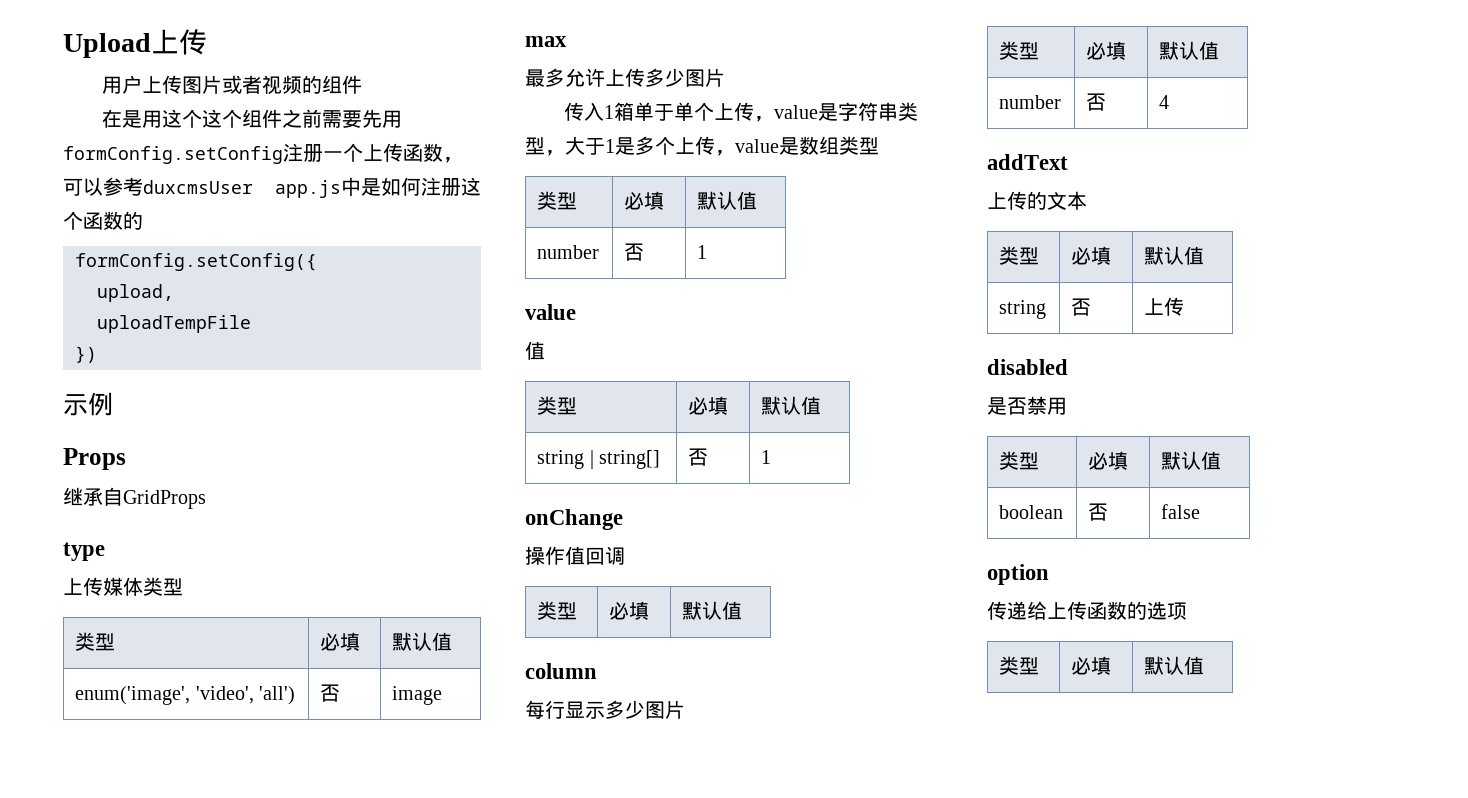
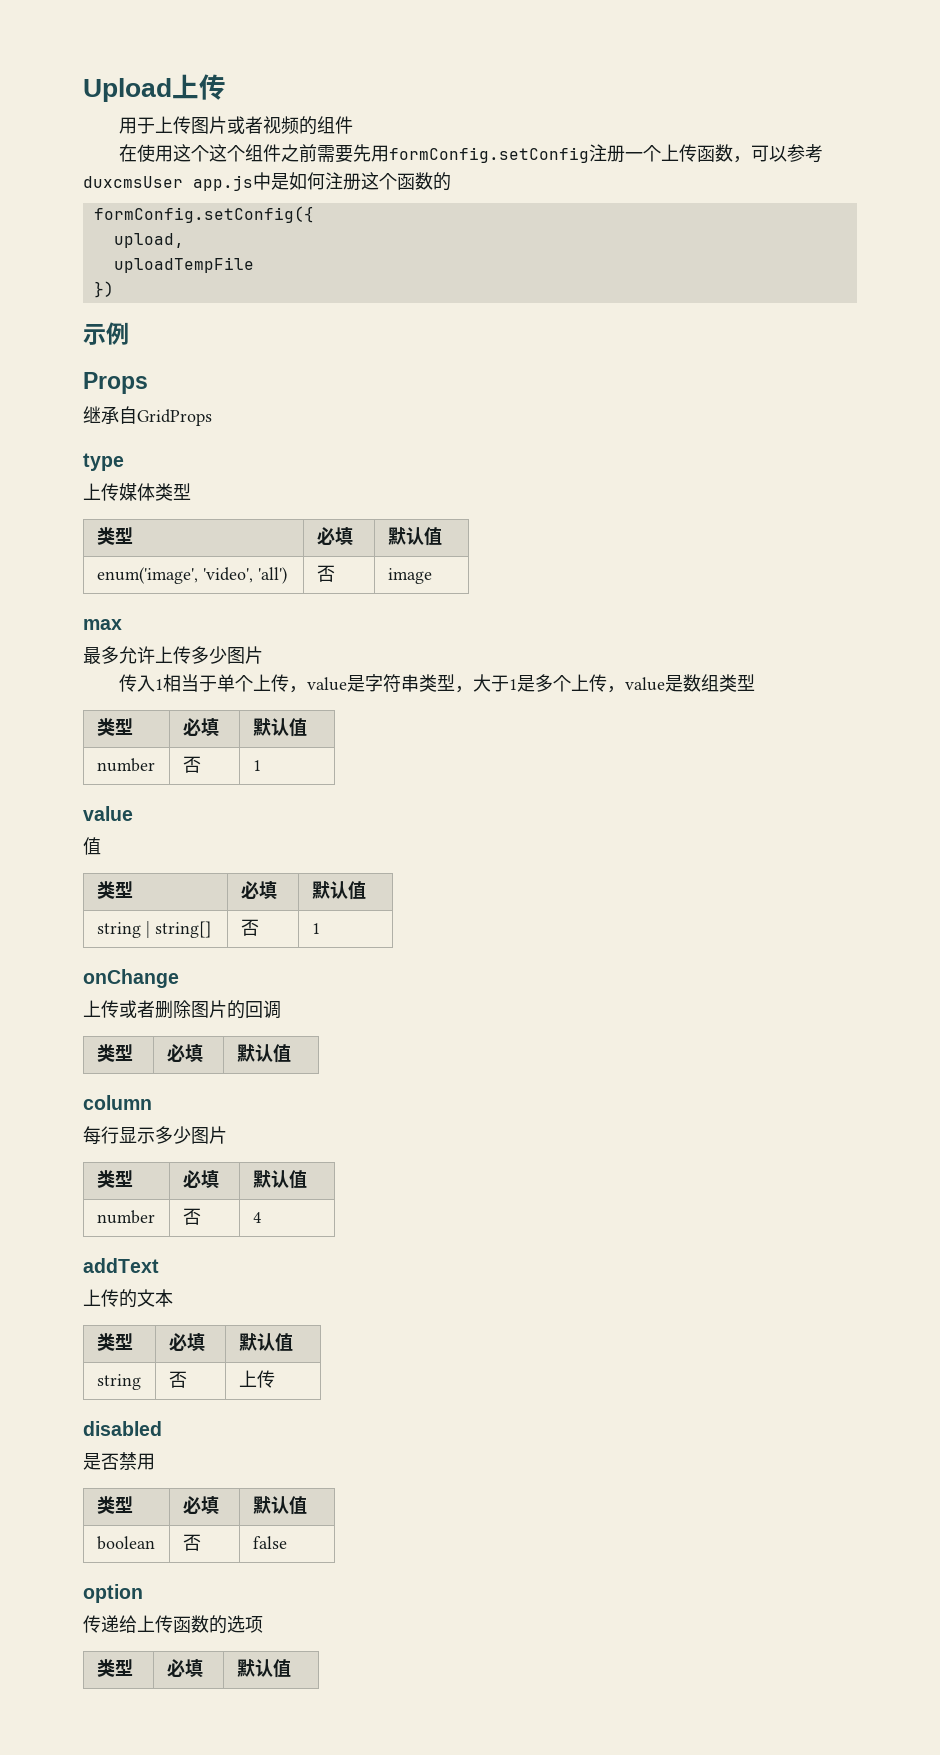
[122,75,143,94] 户 -> [137,117,156,134] 于
[122,110,143,128] 是 -> [137,144,156,162] 使
[614,102,655,121] 箱单 -> [163,674,200,692] 相当
[525,546,585,565] 操作值 -> [83,1000,245,1019] 上传或者删除图片的

